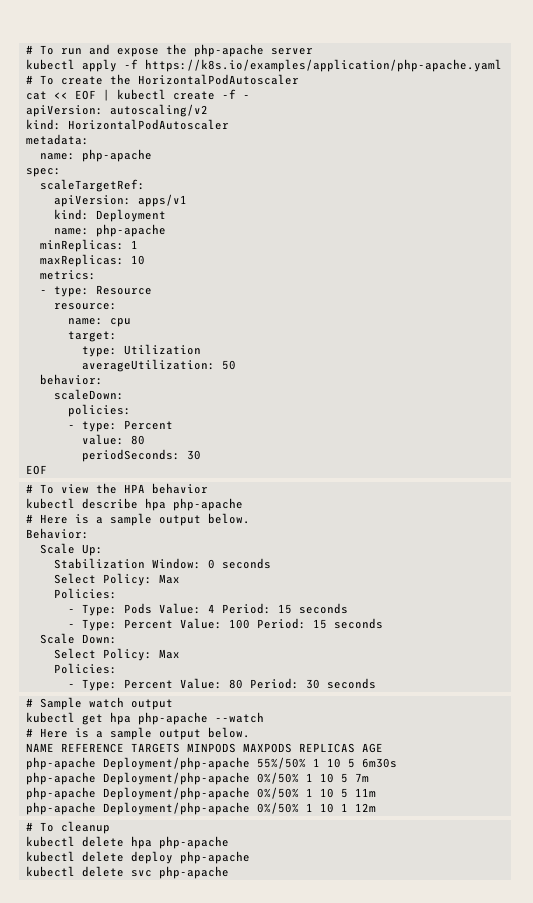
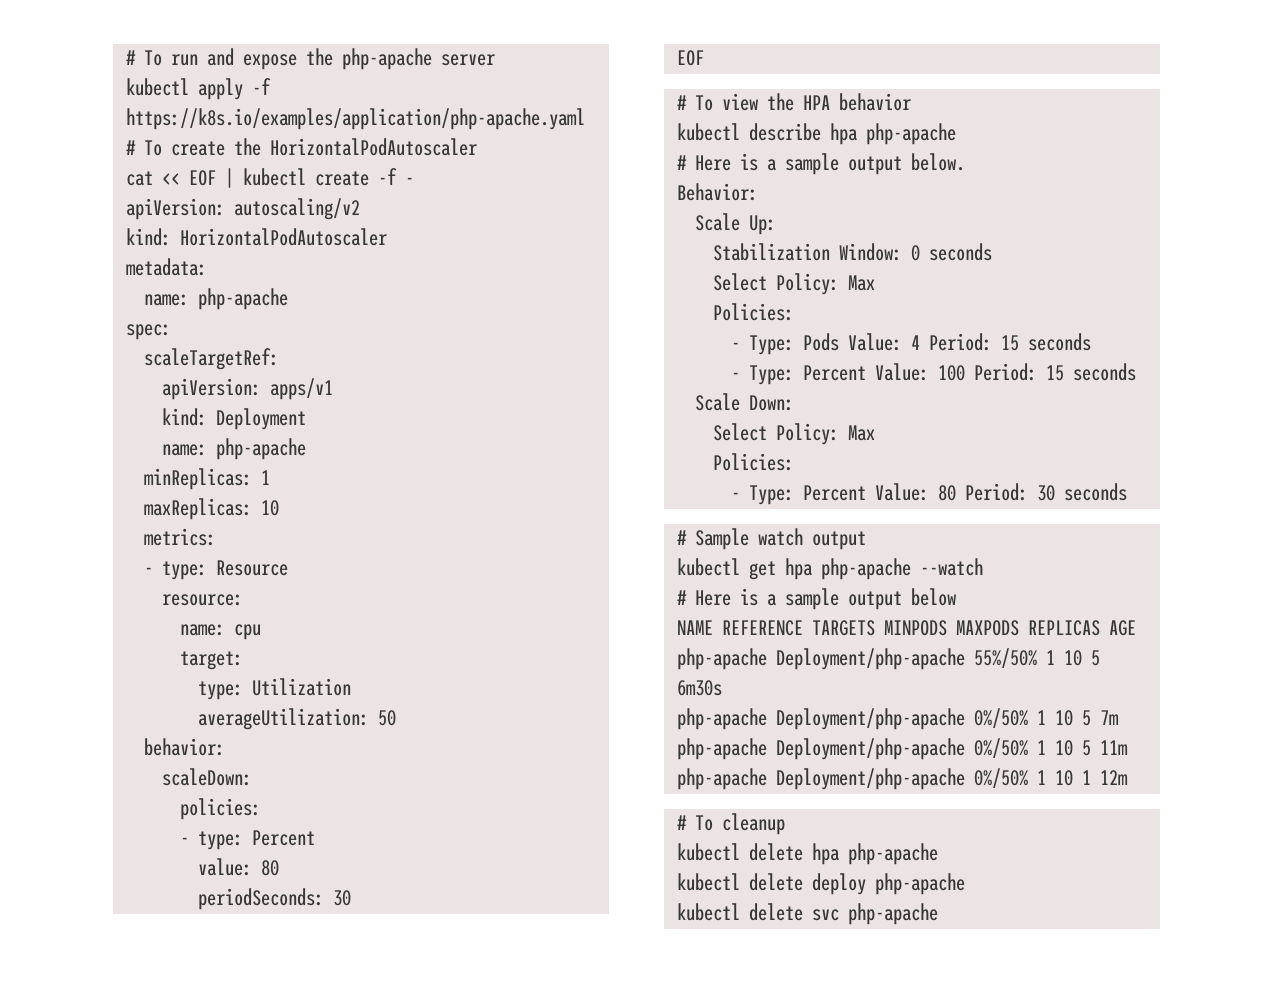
[207,727,250,738] below. -> [910,588,956,606] below

